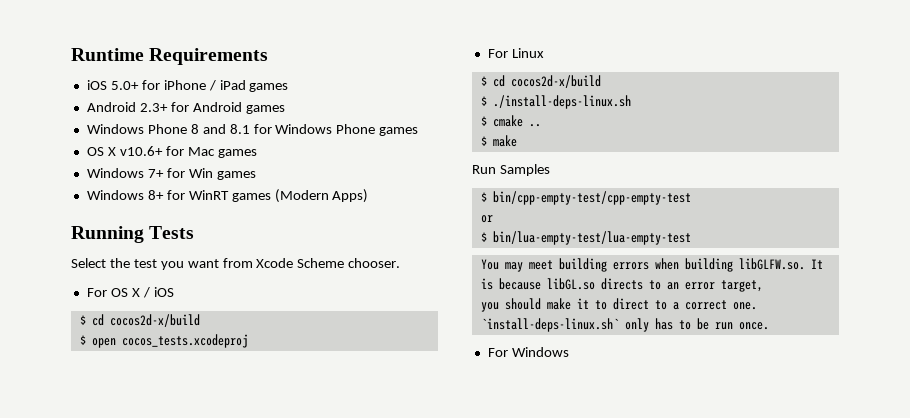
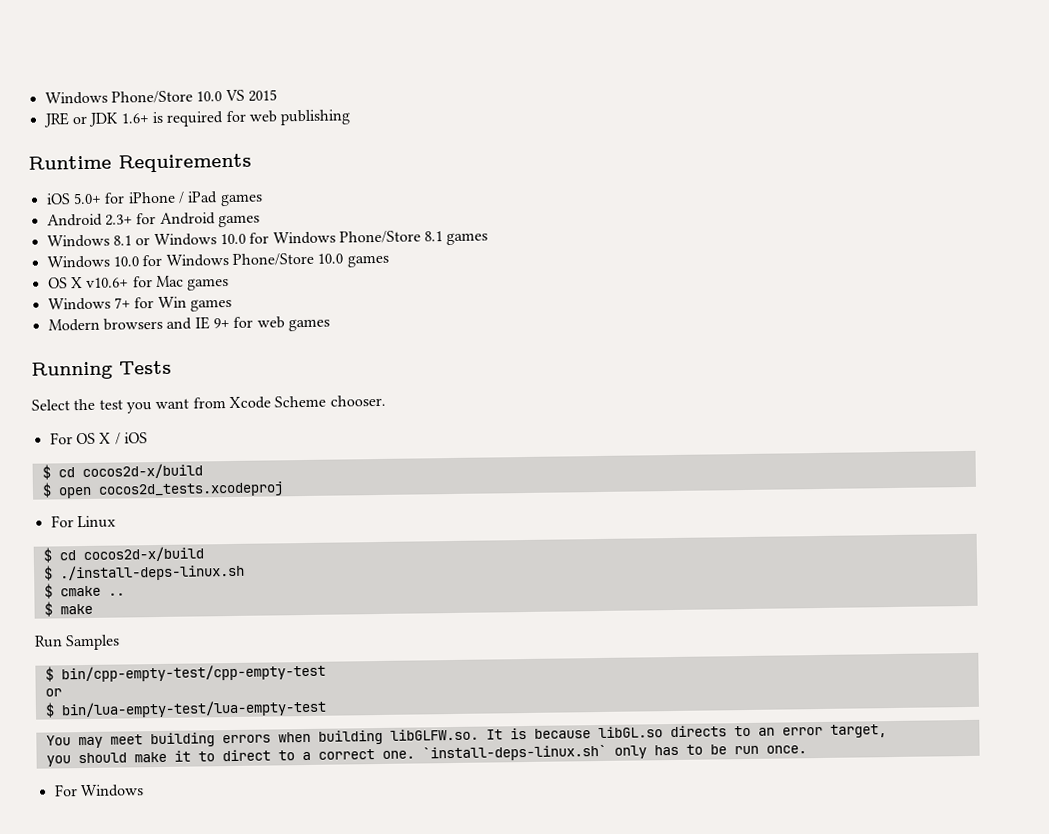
(71, 54) none -> [44,89,277,105] [42,109,351,128] Windows Phone/Store 10.0 VS 2015 // JRE or JDK 1.6+ is required for web publishing //
[147,124,376,134] Phone 8 and 8.1 for Windows Phone -> [112,230,489,247] [46,252,344,269] 8.1 or Windows 10.0 for Windows Phone/Store 8.1 games // Windows 10.0 for Windows Phone/Store 10.0
[86,189,369,203] Windows 8+ for WinRT games (Modern Apps) -> [47,316,330,332] Modern browsers and IE 9+ for web games
[121,334,248,348] cocos_tests.xcodeproj -> [97,481,284,498] cocos2d_tests.xcodeproj

